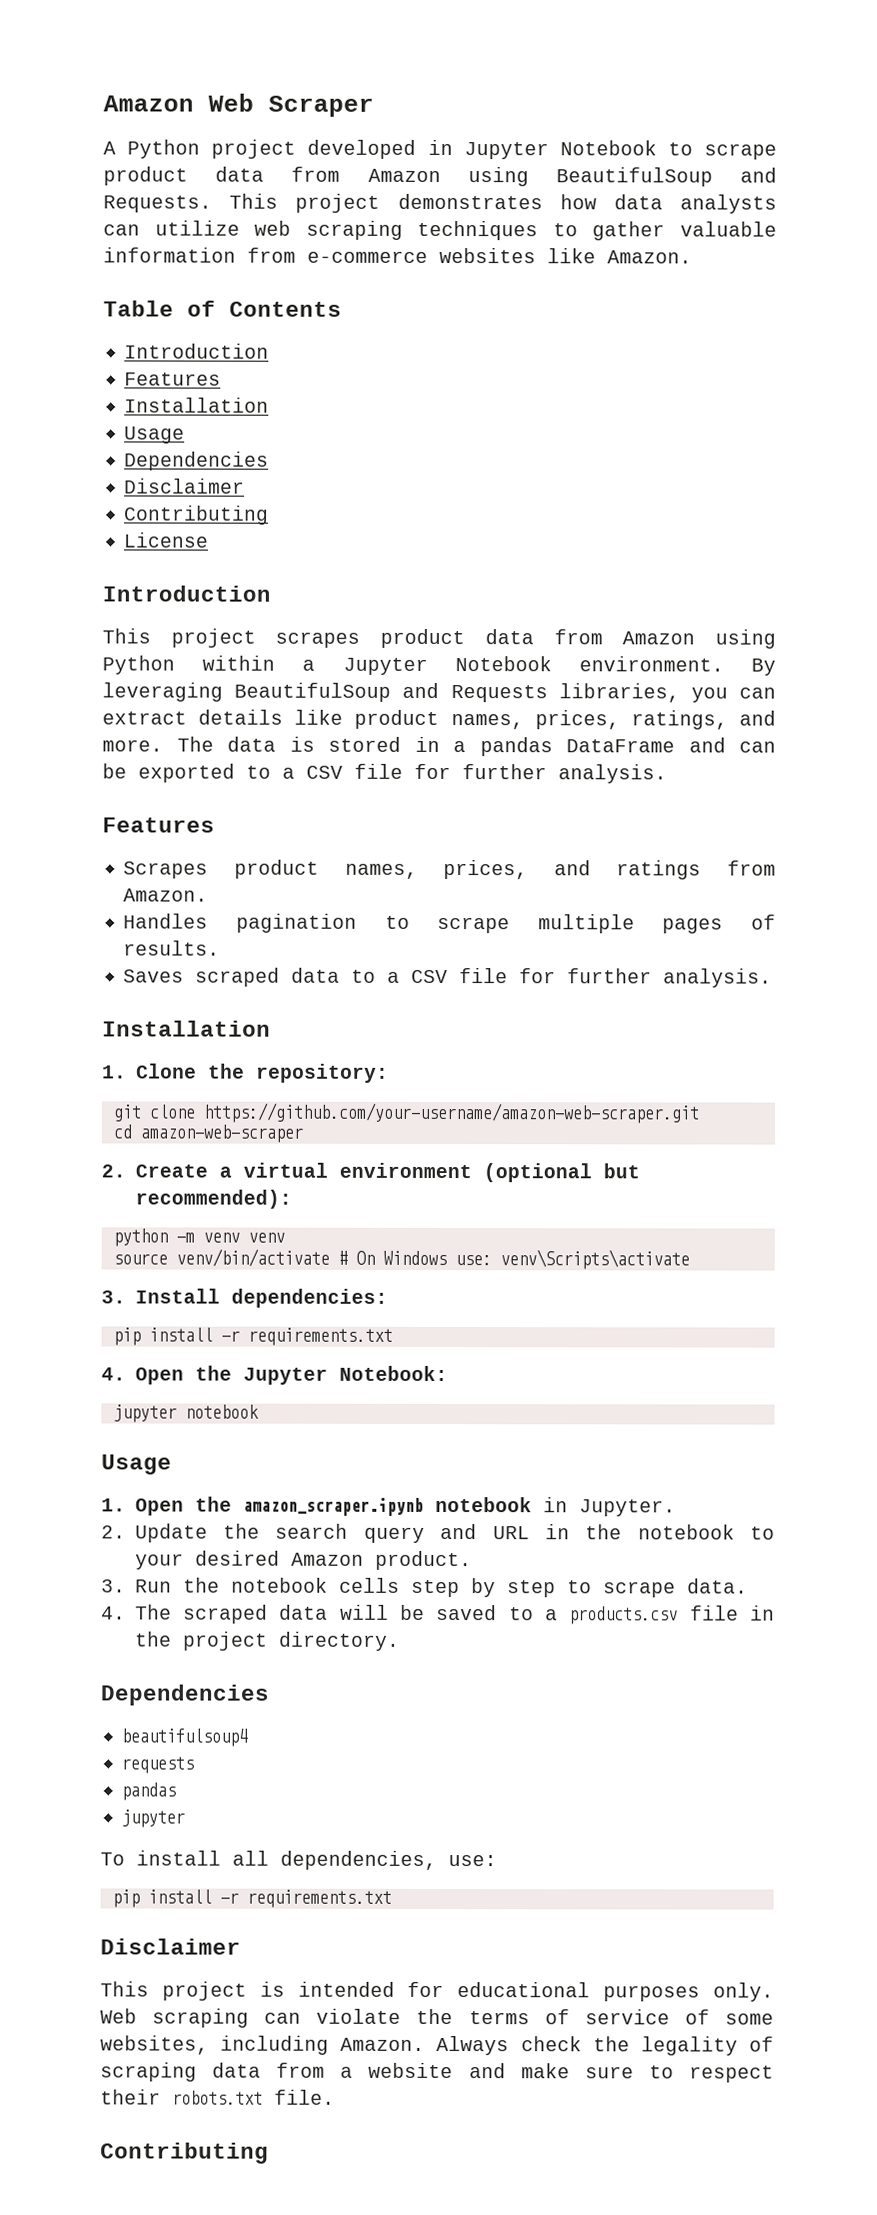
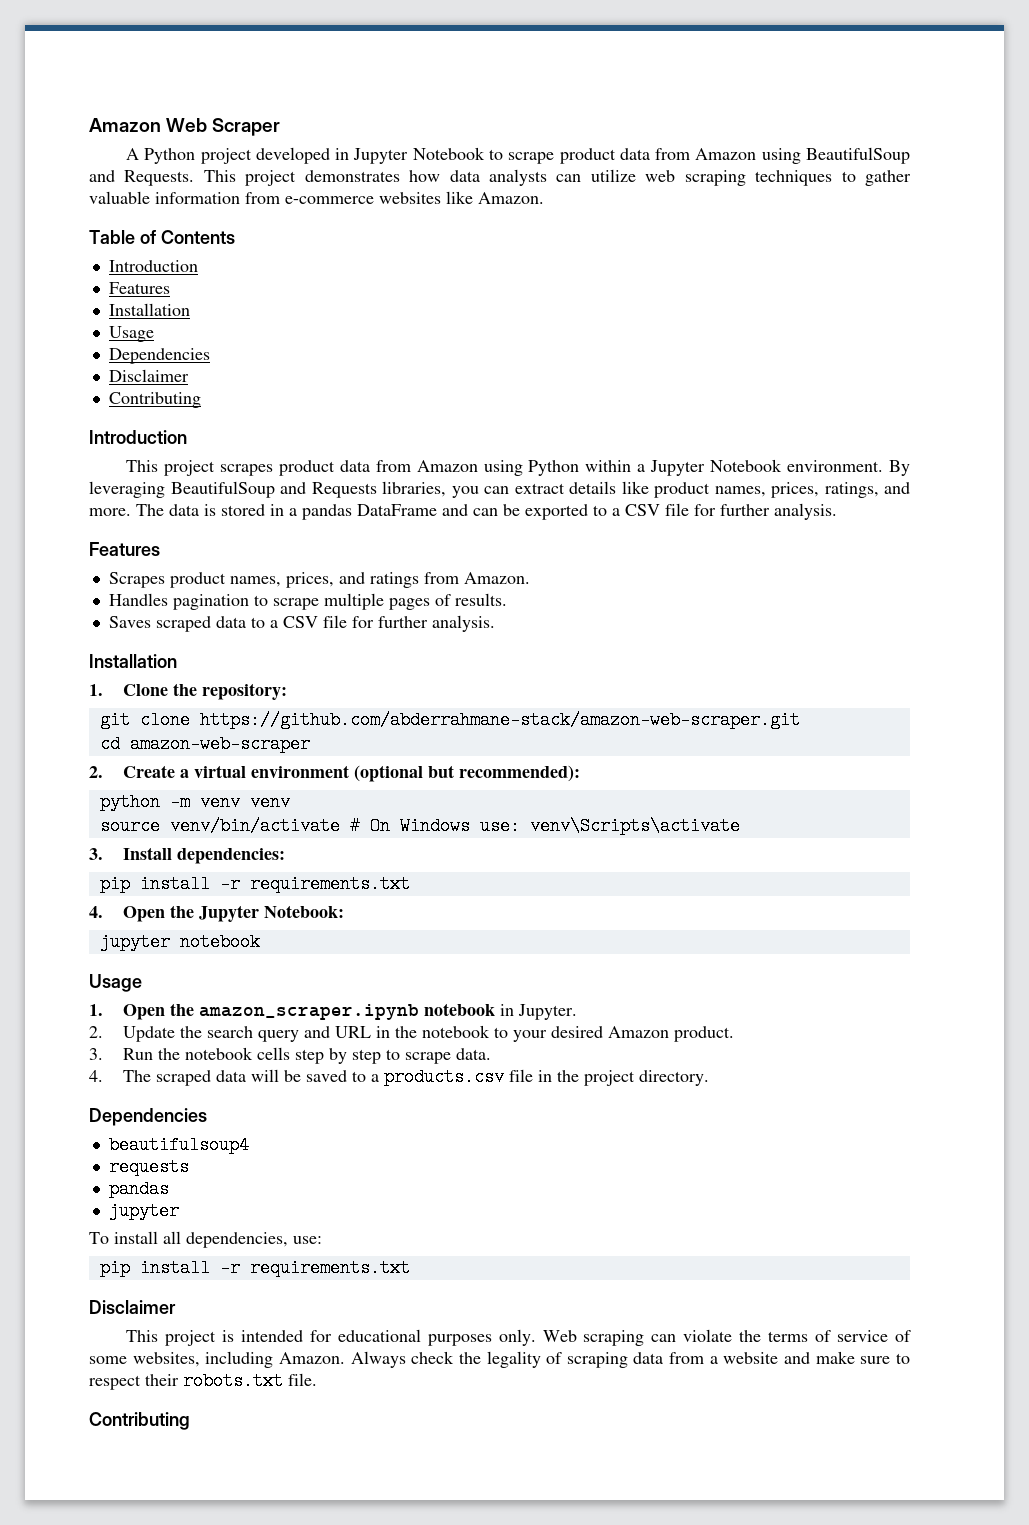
[123,532,210,548] // License -> (201, 400) none
[202,1102,700,1124] https://github.com/your-username/amazon-web-scraper.git -> [199,711,800,729] https://github.com/abderrahmane-stack/amazon-web-scraper.git

